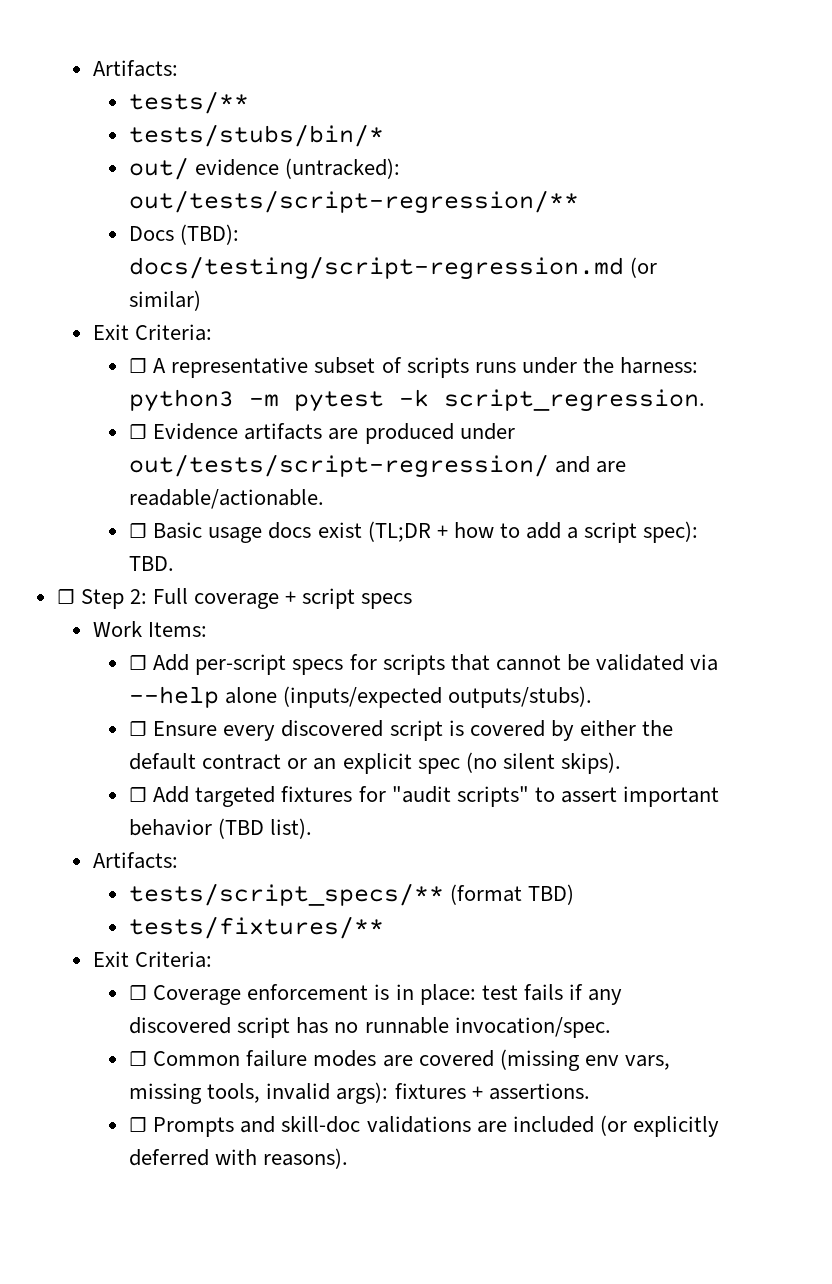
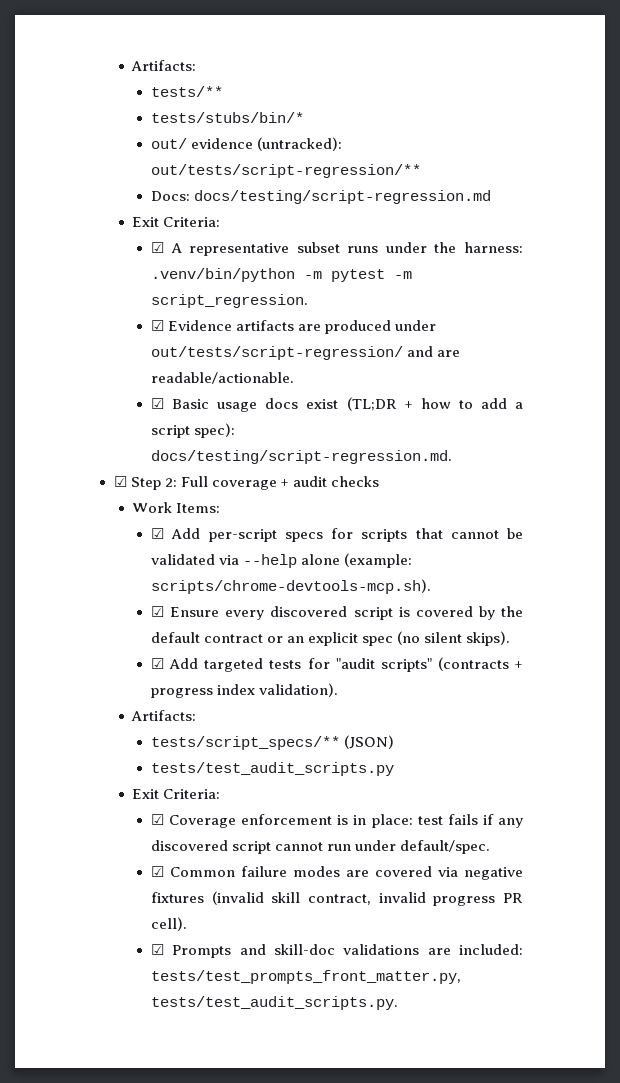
[129,224,240,245] Docs (TBD): -> [150,191,190,201] Docs:
[630,257,658,278] [129,290,202,311] [92,324,213,341] [129,358,148,373] (or similar) // Exit Criteria: // ☐ -> [132,217,221,227] [150,242,164,253] // Exit Criteria: // ☑
[381,357,469,378] of scripts -> (340, 247) none
[129,389,235,412] python3 -> [150,268,295,282] .venv/bin/python
[399,389,430,407] -k -> [393,271,412,279] -m
[129,424,148,439] ☐ -> [150,320,164,331] ☑
[129,523,148,538] ☐ -> [150,398,164,409] ☑
[129,556,175,571] [56,589,75,604] TBD. // ☐ -> [150,450,452,464] [113,476,127,487] docs/testing/script-regression.md. // ☑
[302,588,413,609] script specs -> [292,476,379,487] audit checks
[129,655,148,670] ☐ -> [150,528,164,539] ☑
[283,686,593,708] [129,721,148,736] (inputs/expected outputs/stubs). // ☐ -> [344,553,413,568] [150,579,431,594] [150,606,164,617] (example: scripts/chrome-devtools-mcp.sh). // ☑
[579,720,636,736] either -> (495, 613) none
[129,787,148,802] ☐ -> [150,658,164,669] ☑
[281,786,353,802] fixtures -> [269,660,302,669] tests
[534,786,719,807] [129,818,313,839] to assert important behavior (TBD list). -> [437,657,523,671] [150,683,339,698] (contracts + progress index validation).
[450,884,575,905] [129,916,385,939] [92,951,213,968] [129,985,148,1000] (format TBD) // tests/fixtures/** // Exit Criteria: // ☐ -> [344,735,395,749] [150,762,394,776] [132,789,221,799] [150,814,164,825] (JSON) // tests/test_audit_scripts.py // Exit Criteria: // ☑
[296,1017,611,1038] [129,1051,148,1066] has no runnable invocation/spec. // ☐ -> [275,840,491,854] [150,866,164,877] cannot run under default/spec. // ☑
[499,1049,670,1071] [129,1082,590,1104] [129,1117,148,1132] (missing env vars, missing tools, invalid args): fixtures + assertions. // ☐ -> [437,867,523,880] [150,891,523,906] [150,917,187,931] [150,944,164,955] via negative fixtures (invalid skill contract, invalid progress PR cell). // ☑
[512,1115,719,1137] [129,1148,349,1169] included (or explicitly deferred with reasons). -> [459,944,523,955] [150,970,461,984] [150,996,398,1010] included: tests/test_prompts_front_matter.py, tests/test_audit_scripts.py.

